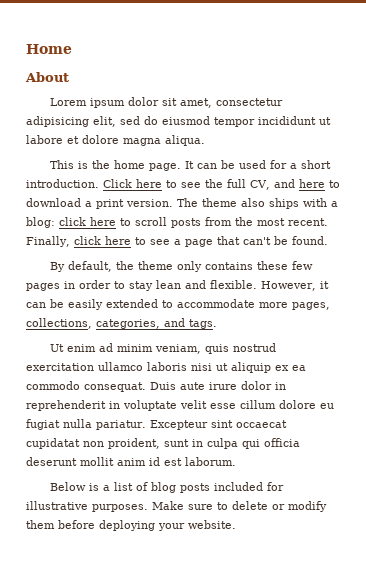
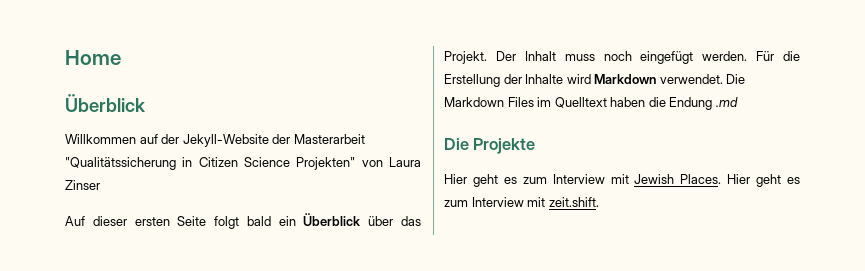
[25,72,69,82] [50,97,284,108] [26,116,331,127] [26,135,205,146] [50,160,332,171] [26,179,340,190] [26,198,338,209] [26,217,328,228] [26,236,328,247] [50,261,314,272] [26,280,329,291] [26,299,330,310] [26,318,217,329] [50,343,277,354] [26,362,306,373] [26,381,286,392] [26,400,334,411] [26,419,287,430] [26,438,300,449] [26,457,236,466] [50,482,285,493] [26,501,327,512] [26,520,236,531] About // Lorem ipsum dolor sit amet, consectetur adipisicing elit, sed do eiusmod tempor incididunt ut labore et dolore magna aliqua. // This is the home page. It can be used for a short introduction. Click here to see the full CV, and here to download a print version. The theme also ships with a blog: click here to scroll posts from the most recent. Finally, click here to see a page that can't be found. // By default, the theme only contains these few pages in order to stay lean and flexible. However, it can be easily extended to accommodate more pages, collections, categories, and tags. // Ut enim ad minim veniam, quis nostrud exercitation ullamco laboris nisi ut aliquip ex ea commodo consequat. Duis aute irure dolor in reprehenderit in voluptate velit esse cillum dolore eu fugiat nulla pariatur. Excepteur sint occaecat cupidatat non proident, sunt in culpa qui officia deserunt mollit anim id est laborum. // Below is a list of blog posts included for illustrative purposes. Make sure to delete or modify them before deploying your website. -> [65,94,145,112] [65,134,365,147] [65,157,421,170] [65,180,100,190] [65,213,421,229] [444,51,800,64] [444,74,746,87] [444,97,738,110] [444,138,536,154] [444,174,800,187] [444,197,599,207] Überblick // Willkommen auf der Jekyll-Website der Masterarbeit "Qualitätssicherung in Citizen Science Projekten" von Laura Zinser // Auf dieser ersten Seite folgt bald ein Überblick über das Projekt. Der Inhalt muss noch eingefügt werden. Für die Erstellung der Inhalte wird Markdown verwendet. Die Markdown Files im Quelltext haben die Endung .md // Die Projekte // Hier geht es zum Interview mit Jewish Places. Hier geht es zum Interview mit zeit.shift.

